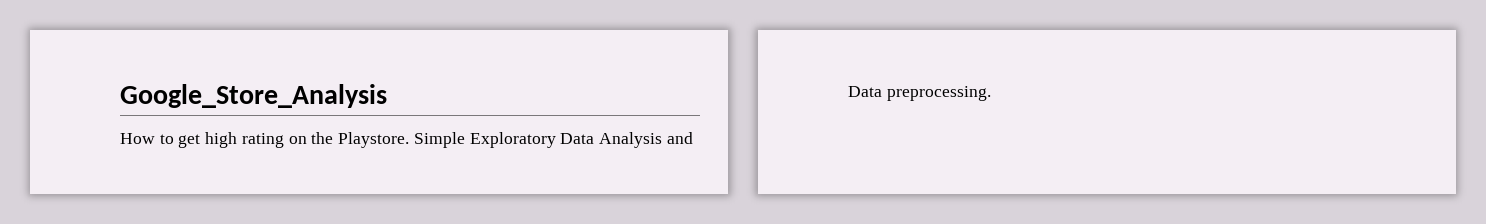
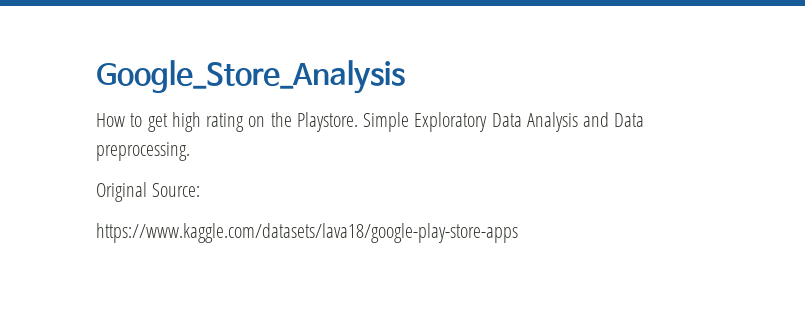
(991, 93) none -> [96,182,201,202] [96,223,518,243] // Original Source: // https://www.kaggle.com/datasets/lava18/google-play-store-apps

